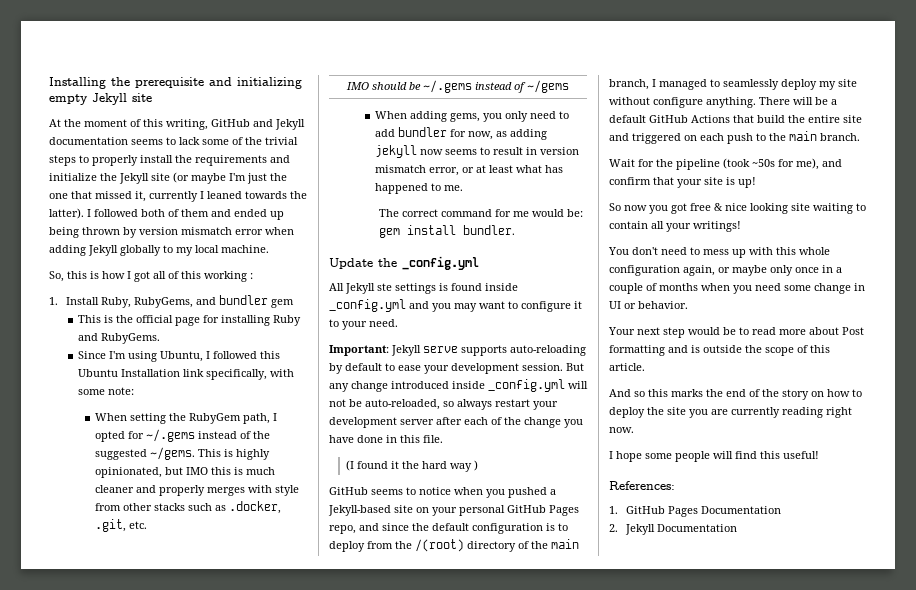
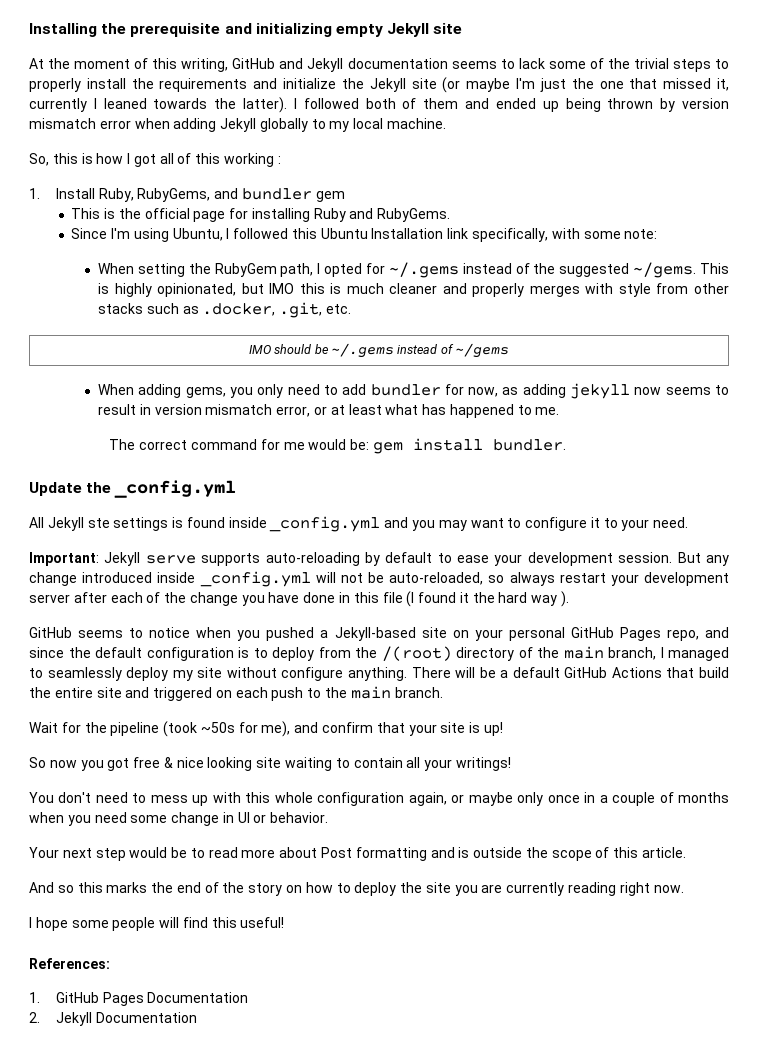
[423,435,443,443] file. // -> [382,592,403,603] file
[473,460,478,471] ) -> [561,591,570,607] ).

